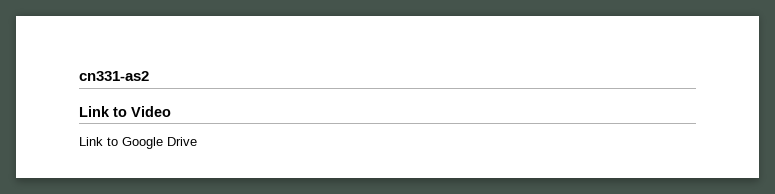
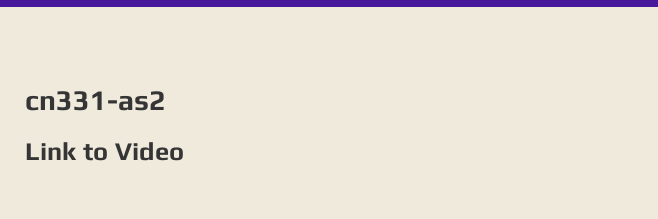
[79,137,197,149] // Link to Google Drive -> (184, 151) none

